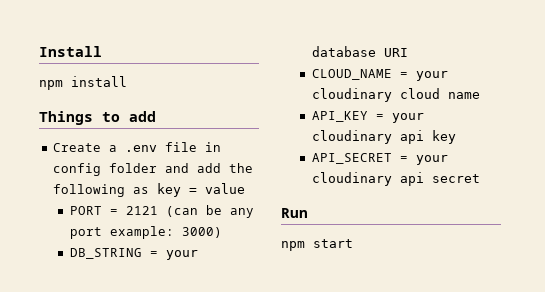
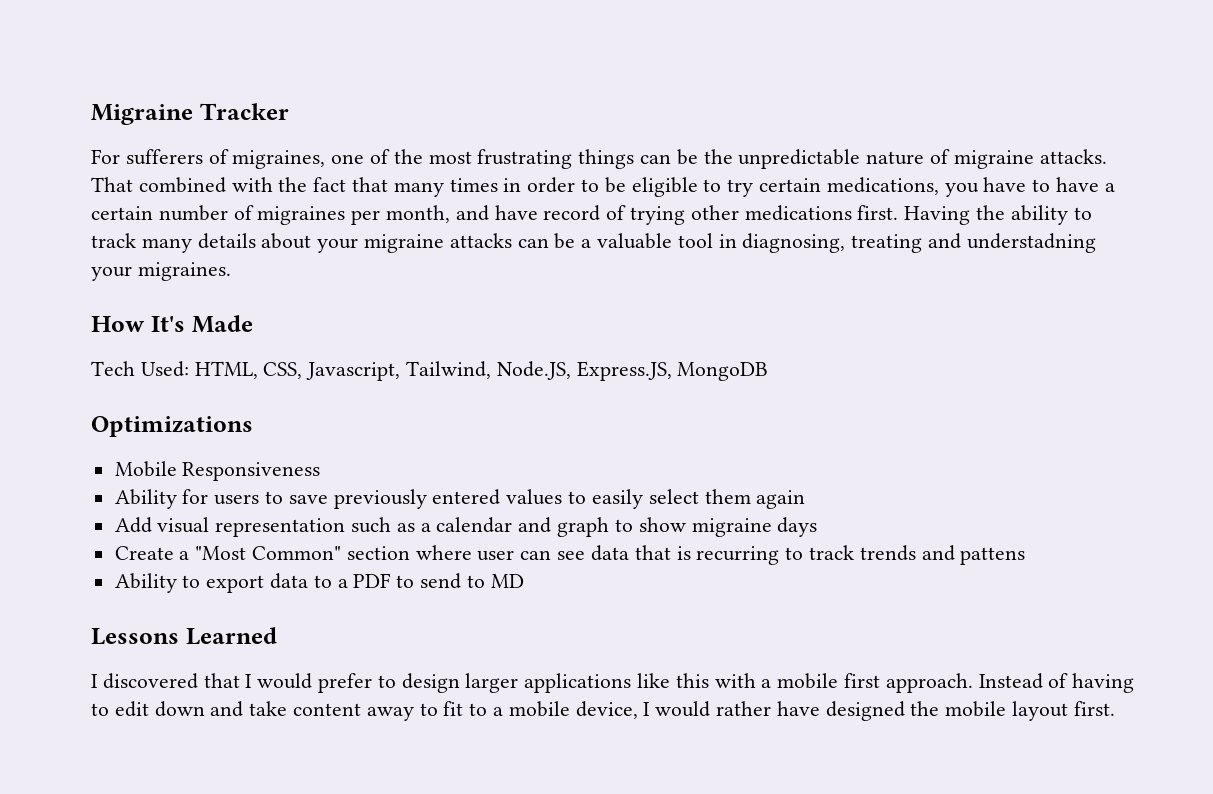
[39,46,102,57] [39,76,127,90] [39,111,156,125] [52,142,221,152] [52,163,253,176] [52,183,245,197] [69,205,254,218] [69,226,222,239] [69,248,198,260] [311,46,408,57] [311,69,448,81] [311,88,480,102] [311,111,424,123] [311,130,456,144] [311,153,448,165] [311,172,480,186] [281,208,308,218] [281,239,353,251] Install // npm install // Things to add // Create a .env file in config folder and add the following as key = value // PORT = 2121 (can be any port example: 3000) // DB_STRING = your database URI // CLOUD_NAME = your cloudinary cloud name // API_KEY = your cloudinary api key // API_SECRET = your cloudinary api secret // Run // npm start -> [91,103,289,125] [91,149,1107,169] [91,177,1115,197] [91,205,1092,225] [91,233,1096,253] [91,262,231,281] [91,315,253,333] [91,361,769,381] [91,416,253,437] [114,461,321,481] [114,489,806,509] [114,517,818,537] [114,545,1026,565] [114,573,524,593] [91,627,277,645] [91,673,1135,693] [91,701,1115,721] Migraine Tracker // For sufferers of migraines, one of the most frustrating things can be the unpredictable nature of migraine attacks. That combined with the fact that many times in order to be eligible to try certain medications, you have to have a certain number of migraines per month, and have record of trying other medications first. Having the ability to track many details about your migraine attacks can be a valuable tool in diagnosing, treating and understadning your migraines. // How It's Made // Tech Used: HTML, CSS, Javascript, Tailwind, Node.JS, Express.JS, MongoDB // Optimizations // Mobile Responsiveness // Ability for users to save previously entered values to easily select them again // Add visual representation such as a calendar and graph to show migraine days // Create a "Most Common" section where user can see data that is recurring to track trends and pattens // Ability to export data to a PDF to send to MD // Lessons Learned // I discovered that I would prefer to design larger applications like this with a mobile first approach. Instead of having to edit down and take content away to fit to a mobile device, I would rather have designed the mobile layout first.

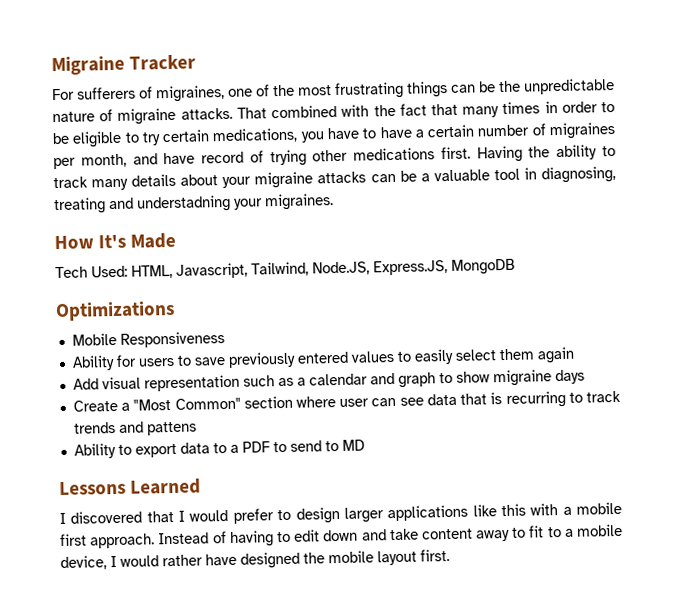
[263,362,303,379] CSS, -> (173, 271) none

